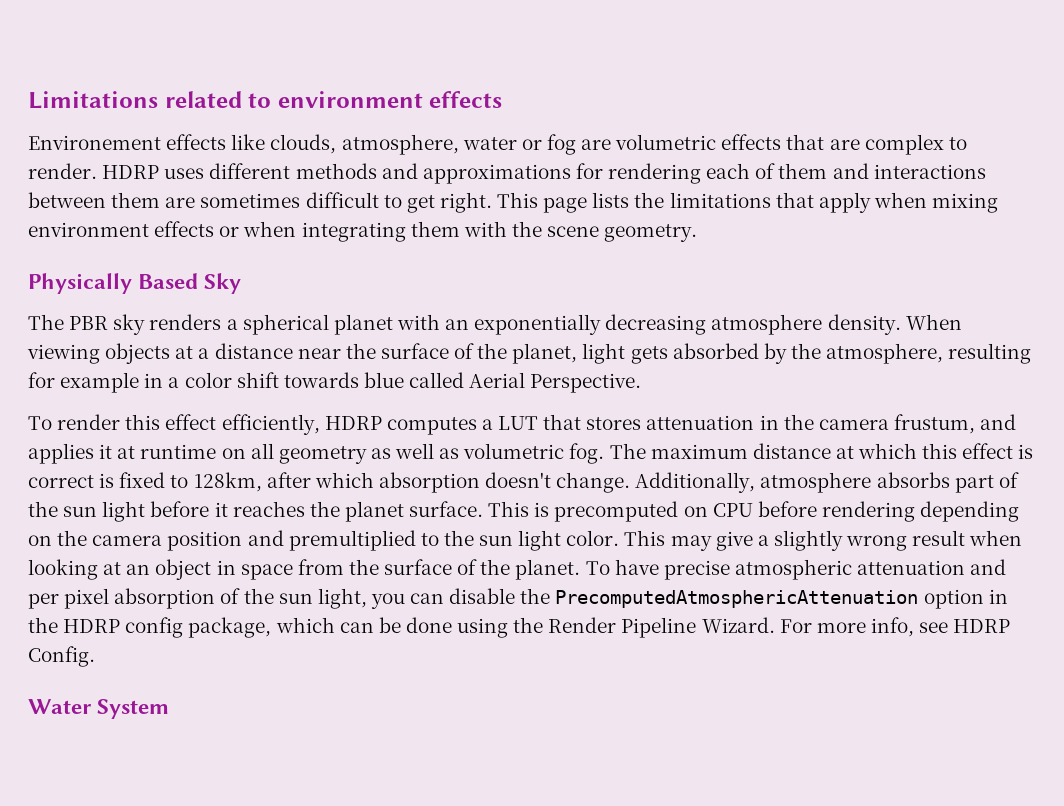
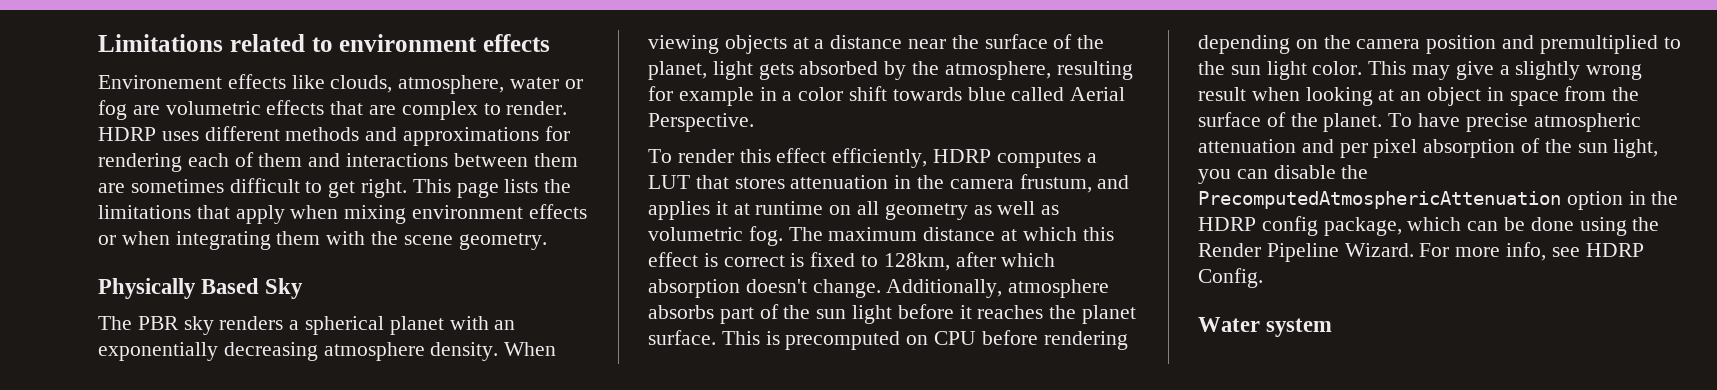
[97,699,170,719] System -> [1266,318,1333,337] system

